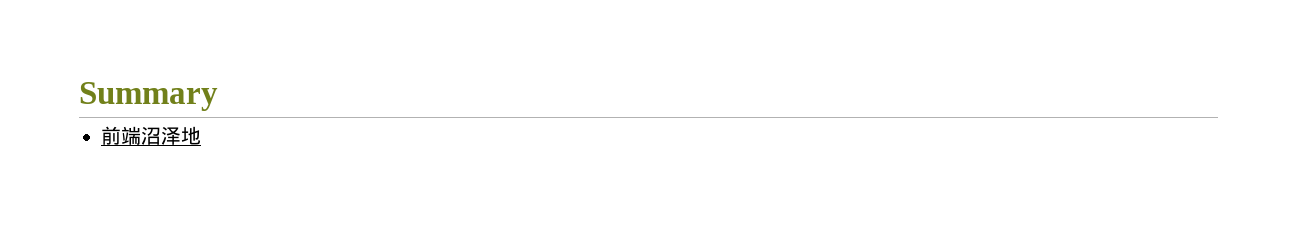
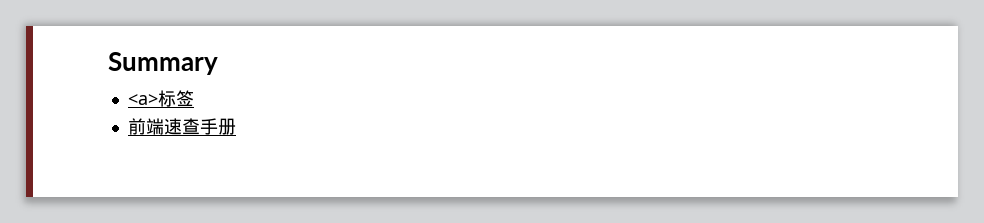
(218, 96) none -> [127,90,194,107] // <a>标签
[141,126,201,145] 沼泽地 -> [163,118,236,135] 速查手册

